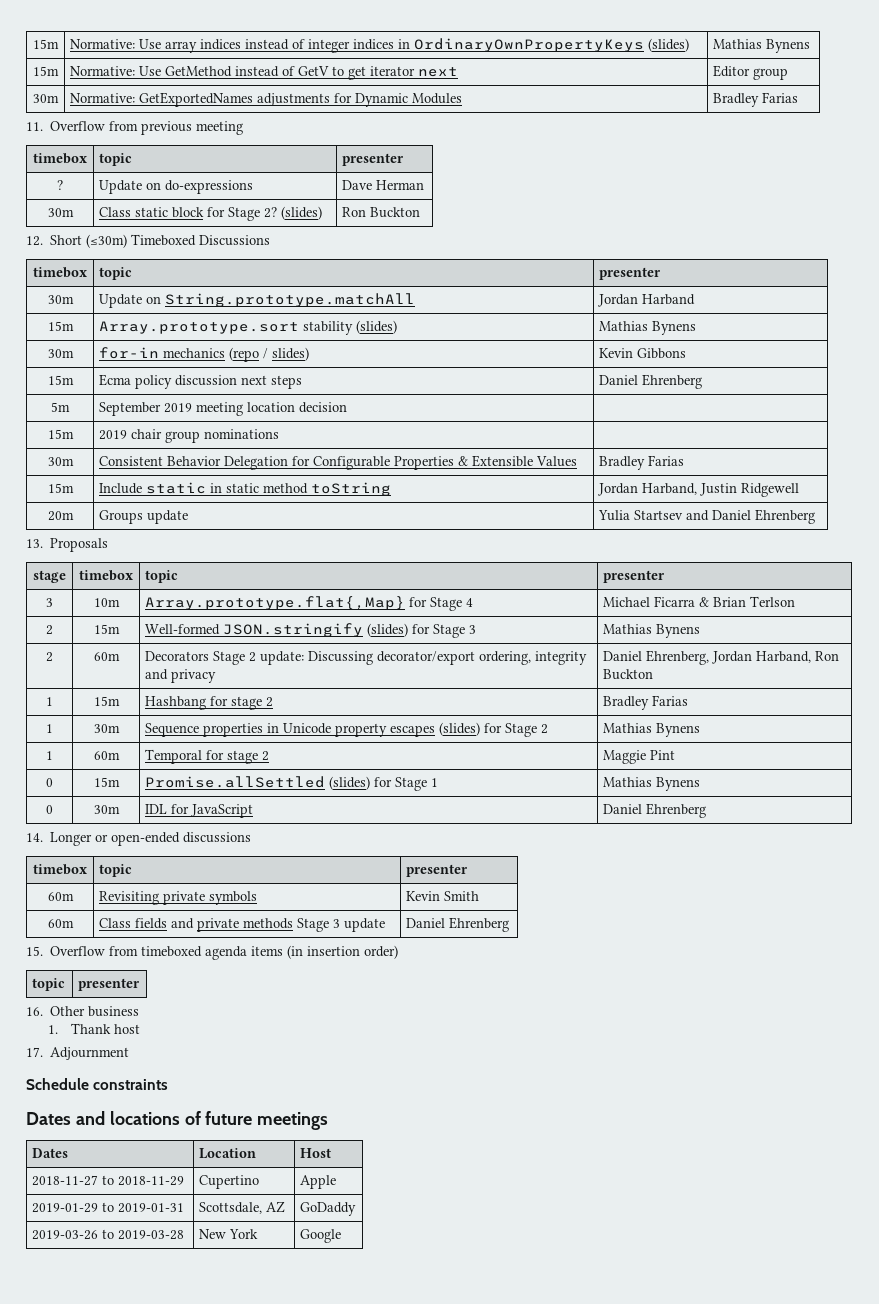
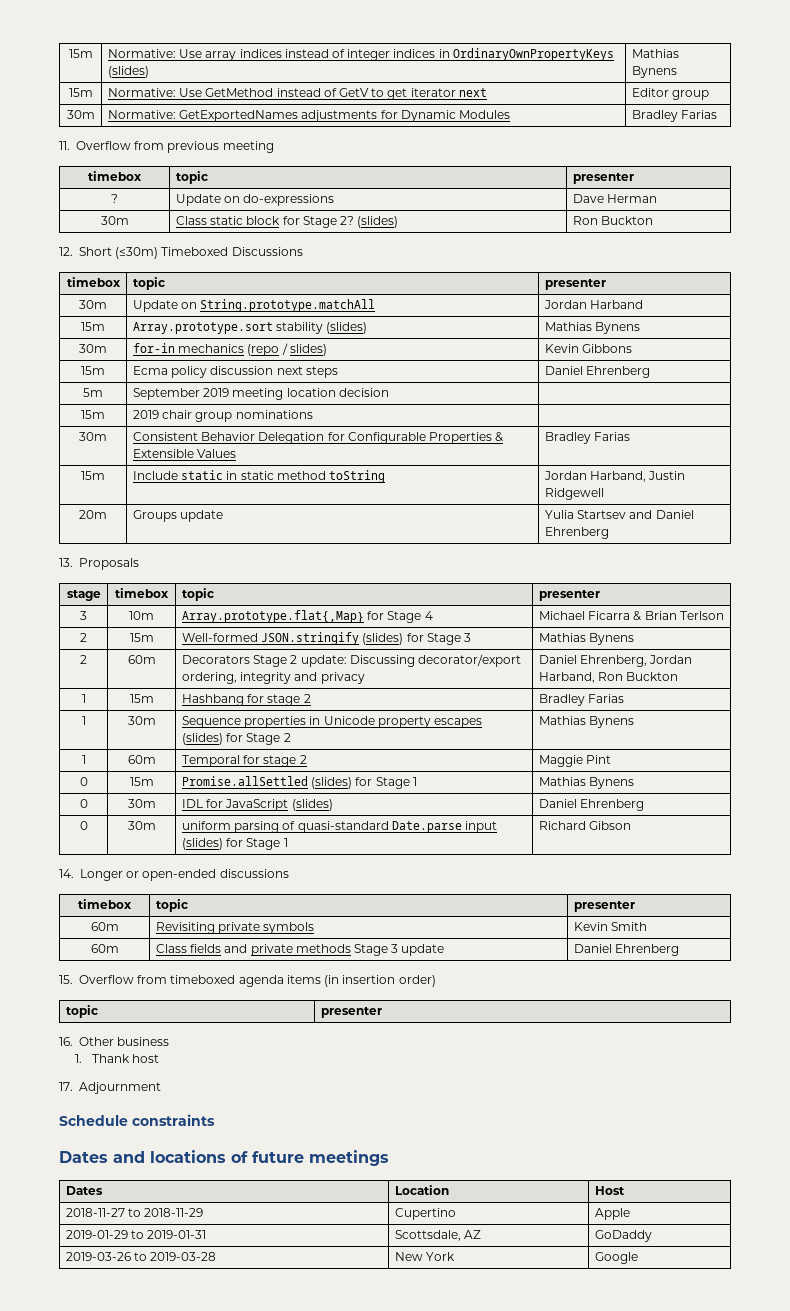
[603,803,707,818] | Daniel Ehrenberg -> [291,799,333,811] [538,799,645,811] [79,821,88,830] [127,821,156,830] [181,821,497,833] [181,838,288,850] [538,821,632,830] (slides) | Daniel Ehrenberg // 0 | 30m | uniform parsing of quasi-standard Date.parse input (slides) for Stage 1 | Richard Gibson

